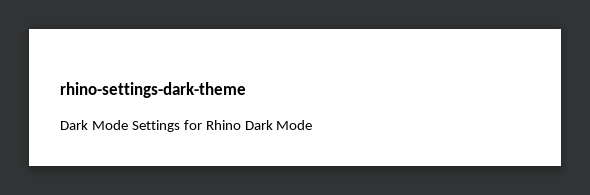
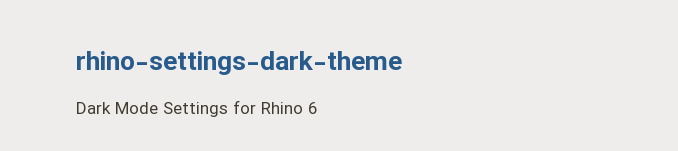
[244,120,313,130] Dark Mode -> [308,102,318,114] 6

